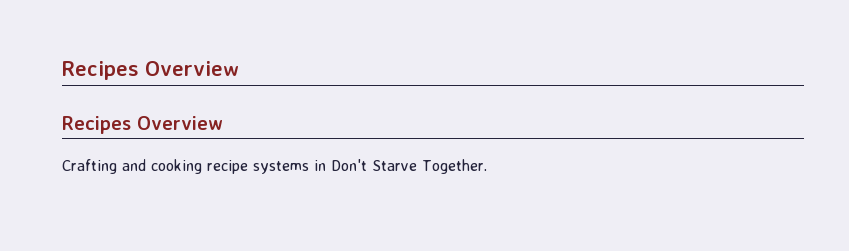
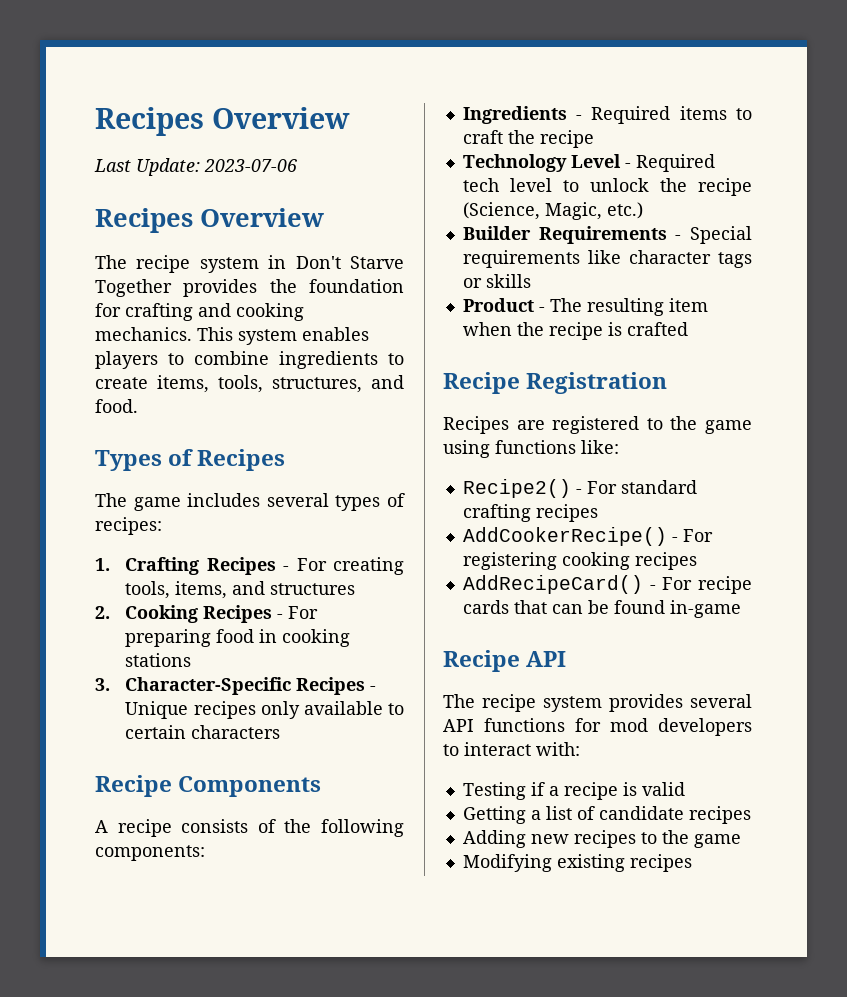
[62,61,239,80] [62,116,223,134] [62,159,487,174] Recipes Overview // Recipes Overview // Crafting and cooking recipe systems in Don't Starve Together. -> [95,107,350,136] [94,158,297,176] [95,208,324,233] [95,255,404,273] [95,279,404,297] [95,303,304,321] [95,327,369,345] [95,351,404,369] [95,375,404,393] [95,399,138,413] [95,449,286,471] [95,493,405,511] [95,517,162,535] [95,557,404,575] [125,581,356,599] [95,605,319,623] [125,629,351,647] [125,653,192,667] [95,677,377,695] [125,701,404,719] [125,725,281,739] [95,775,322,797] [95,819,404,837] [95,845,205,861] [462,106,752,124] [462,130,594,148] [462,154,715,172] [462,178,752,196] [462,202,643,220] [462,226,752,244] [462,250,752,268] [462,274,531,288] [462,298,708,316] [462,322,688,340] [443,372,668,394] [443,416,752,434] [443,440,619,458] [462,479,697,498] [462,504,598,522] [462,527,713,546] [462,552,697,570] [462,575,752,594] [462,600,741,618] [443,650,567,672] [443,694,752,712] [443,718,752,736] [443,742,580,756] [462,782,685,800] [462,806,751,824] [462,830,741,848] [462,854,692,872] Recipes Overview // Last Update: 2023-07-06 // Recipes Overview // The recipe system in Don't Starve Together provides the foundation for crafting and cooking mechanics. This system enables players to combine ingredients to create items, tools, structures, and food. // Types of Recipes // The game includes several types of recipes: // 1. Crafting Recipes - For creating tools, items, and structures // 2. Cooking Recipes - For preparing food in cooking stations // 3. Character-Specific Recipes - Unique recipes only available to certain characters // Recipe Components // A recipe consists of the following components: // Ingredients - Required items to craft the recipe // Technology Level - Required tech level to unlock the recipe (Science, Magic, etc.) // Builder Requirements - Special requirements like character tags or skills // Product - The resulting item when the recipe is crafted // Recipe Registration // Recipes are registered to the game using functions like: // Recipe2() - For standard crafting recipes // AddCookerRecipe() - For registering cooking recipes // AddRecipeCard() - For recipe cards that can be found in-game // Recipe API // The recipe system provides several API functions for mod developers to interact with: // Testing if a recipe is valid // Getting a list of candidate recipes // Adding new recipes to the game // Modifying existing recipes

